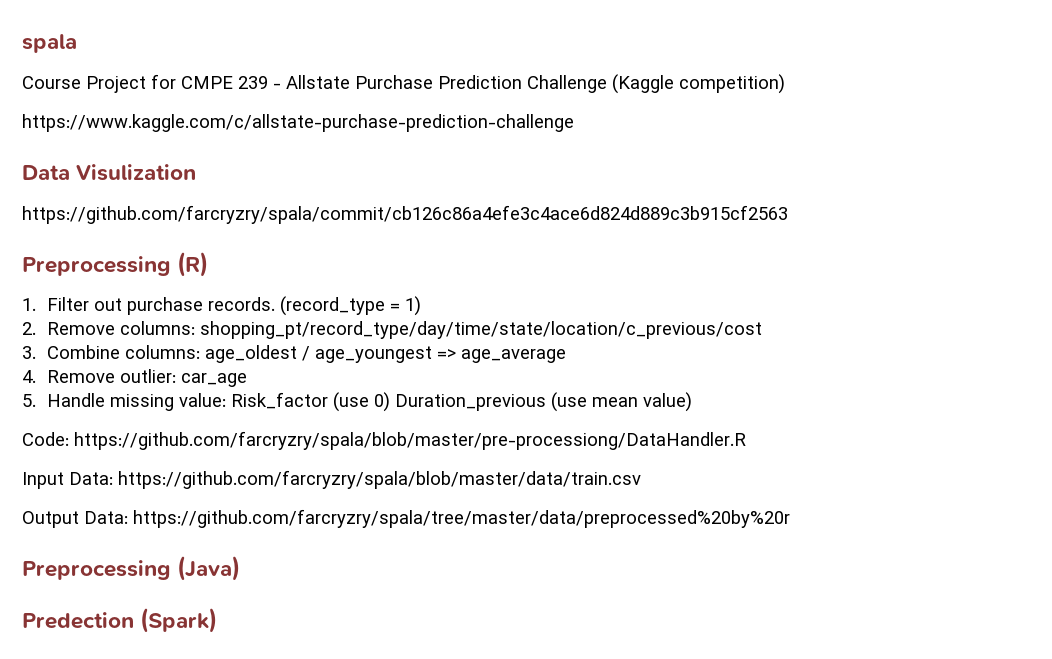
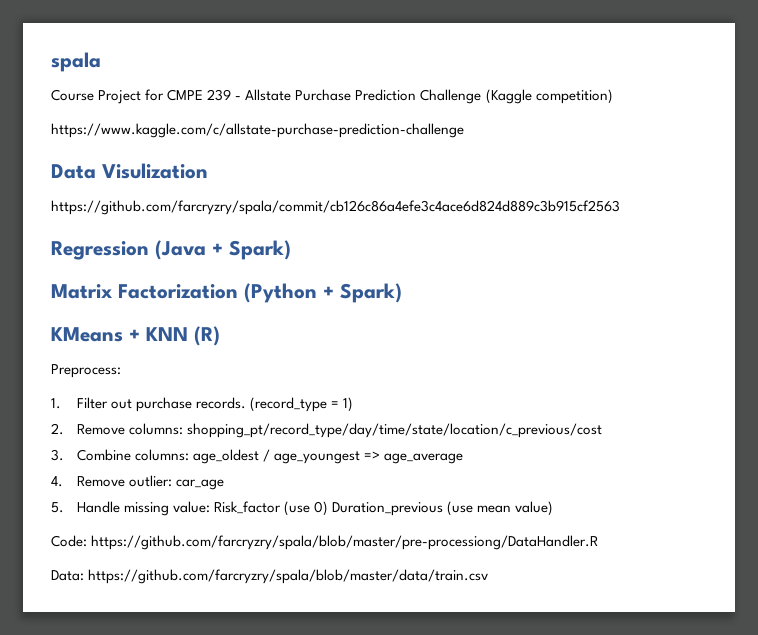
[22,256,171,276] Preprocessing -> [51,240,291,260] [51,283,402,303] [51,327,188,342] Regression (Java + Spark) // Matrix Factorization (Python + Spark) // KMeans + KNN
(209, 264) none -> [51,364,121,378] // Preprocess:
[22,472,64,489] Input -> (599, 542) none
[22,509,790,528] [22,556,241,581] [22,608,218,633] // Output Data: https://github.com/farcryzry/spala/tree/master/data/preprocessed%20by%20r // Preprocessing (Java) // Predection (Spark) -> (489, 576) none

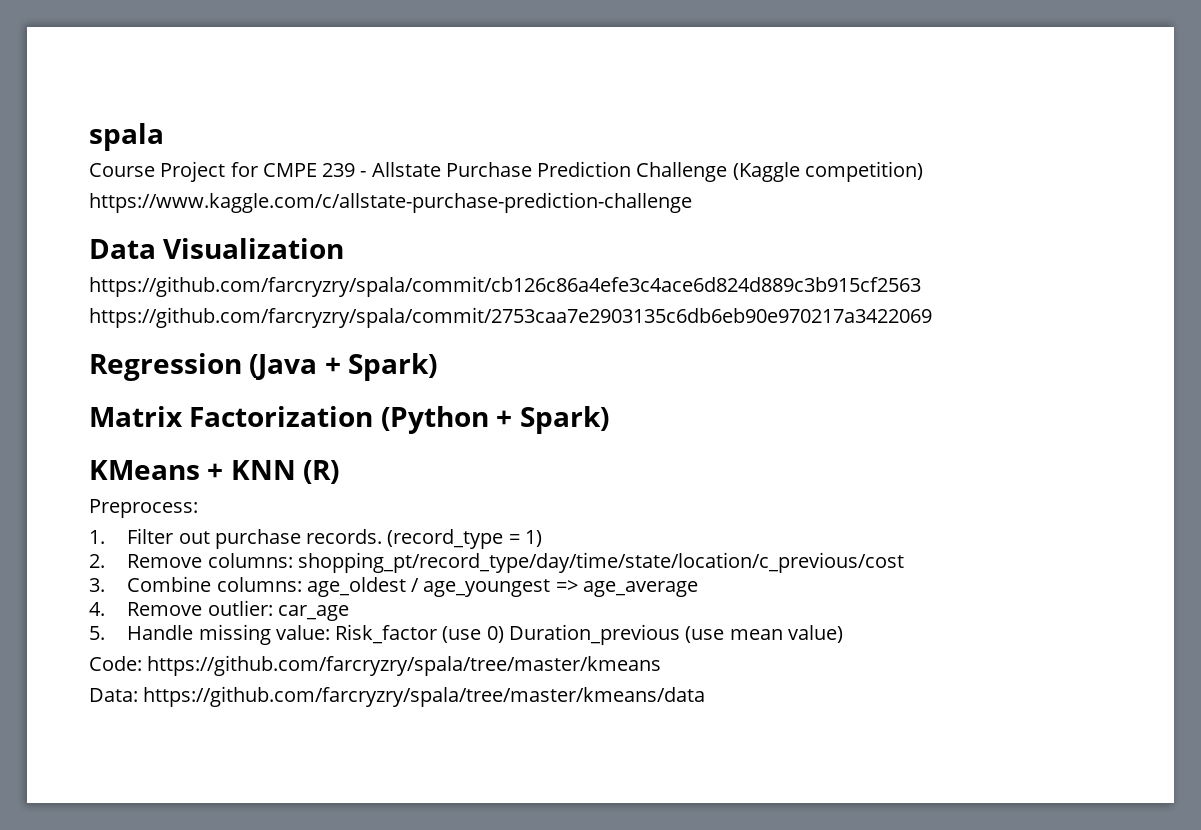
[102,163,208,179] Visulization -> [163,238,345,259] Visualization
(620, 207) none -> [89,307,932,328] // https://github.com/farcryzry/spala/commit/2753caa7e2903135c6db6eb90e970217a3422069
[91,535,599,550] https://github.com/farcryzry/spala/blob/master/pre-processiong/DataHandler.R -> [147,655,662,676] https://github.com/farcryzry/spala/tree/master/kmeans
[88,569,489,584] https://github.com/farcryzry/spala/blob/master/data/train.csv -> [143,686,706,707] https://github.com/farcryzry/spala/tree/master/kmeans/data

